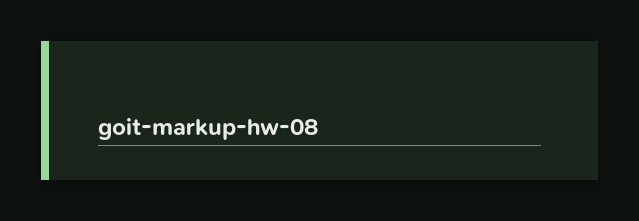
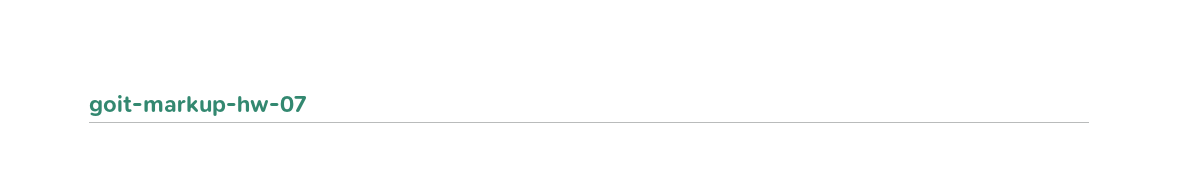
[98,118,318,140] goit-markup-hw-08 -> [89,95,307,116] goit-markup-hw-07

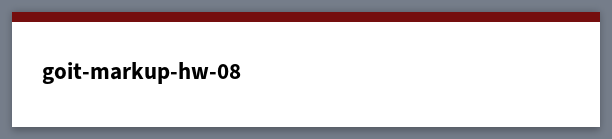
[89,95,307,116] goit-markup-hw-07 -> [42,62,241,84] goit-markup-hw-08

